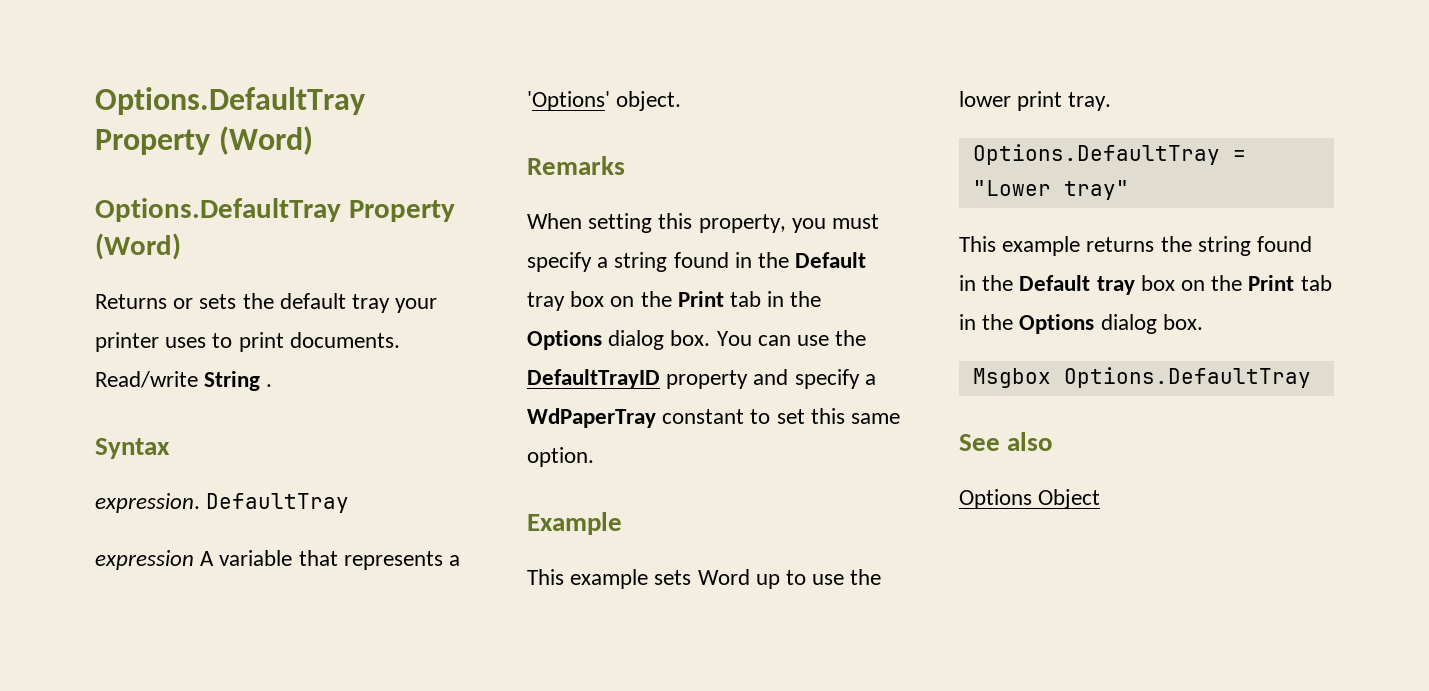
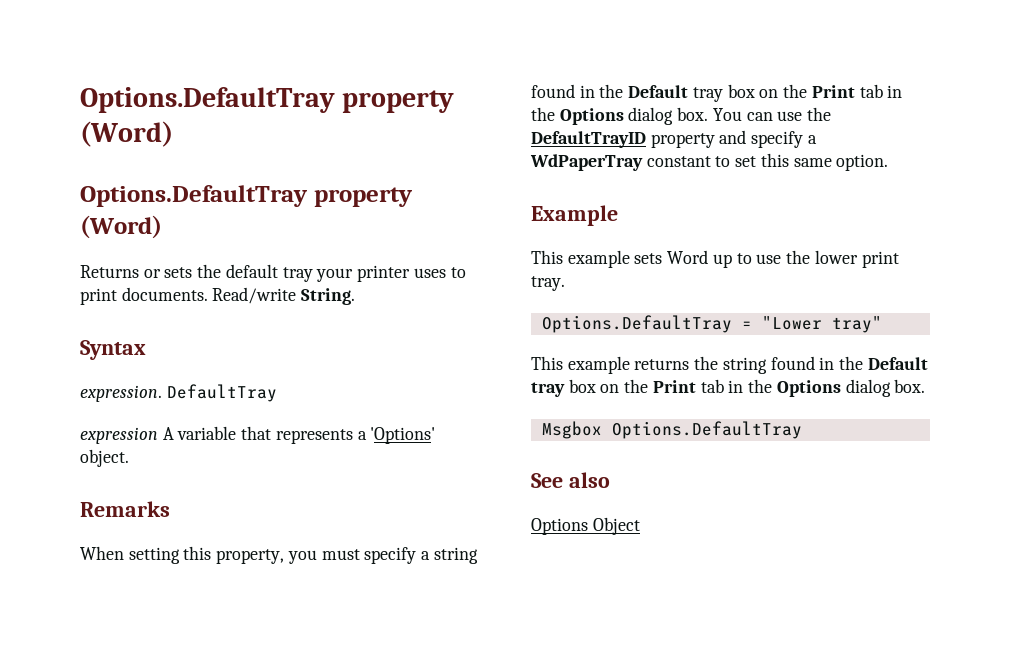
[95,87,365,115] [95,129,210,155] Options.DefaultTray Property -> [80,87,455,113] Options.DefaultTray property
[348,200,455,222] Property -> [313,187,413,207] property
[204,371,273,391] String . -> [301,288,356,305] String.

